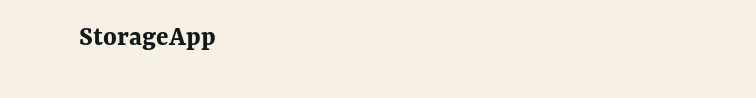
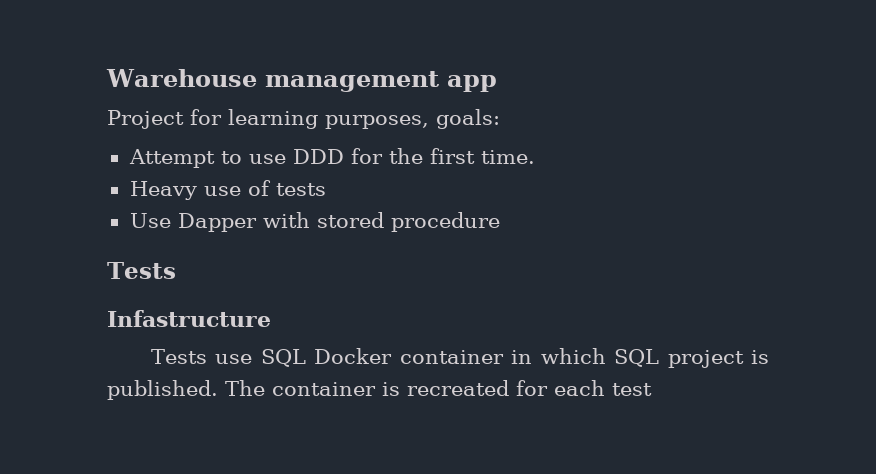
[79,28,216,50] StorageApp -> [106,69,497,92] [107,109,500,129] [128,148,535,168] [129,180,326,200] [129,212,500,232] [107,262,176,279] [107,310,271,327] [150,348,770,368] [107,380,652,400] Warehouse management app // Project for learning purposes, goals: // Attempt to use DDD for the first time. // Heavy use of tests // Use Dapper with stored procedure // Tests // Infastructure // Tests use SQL Docker container in which SQL project is published. The container is recreated for each test

